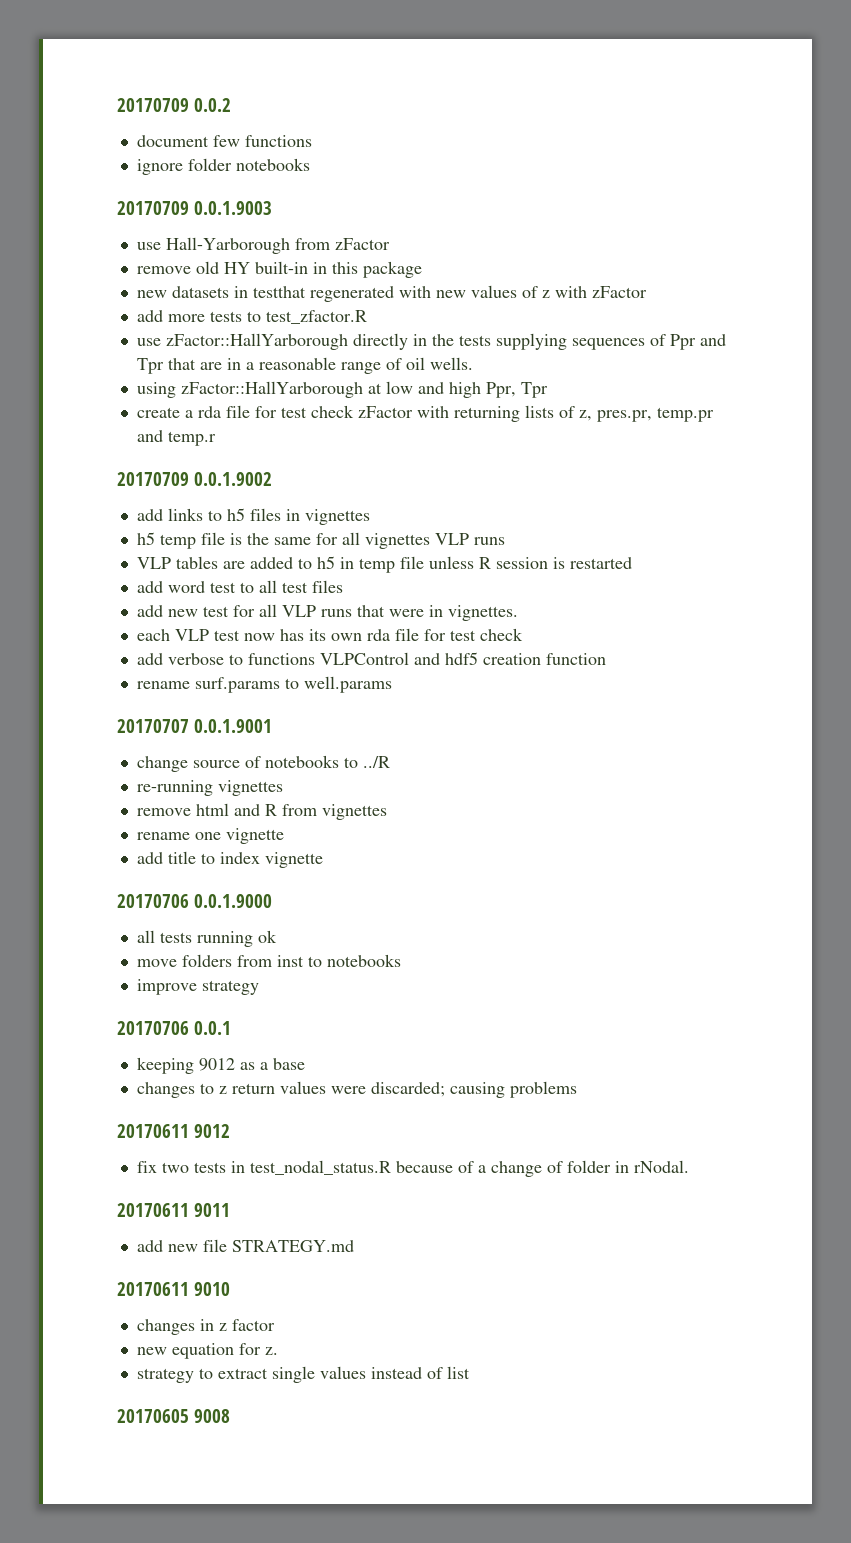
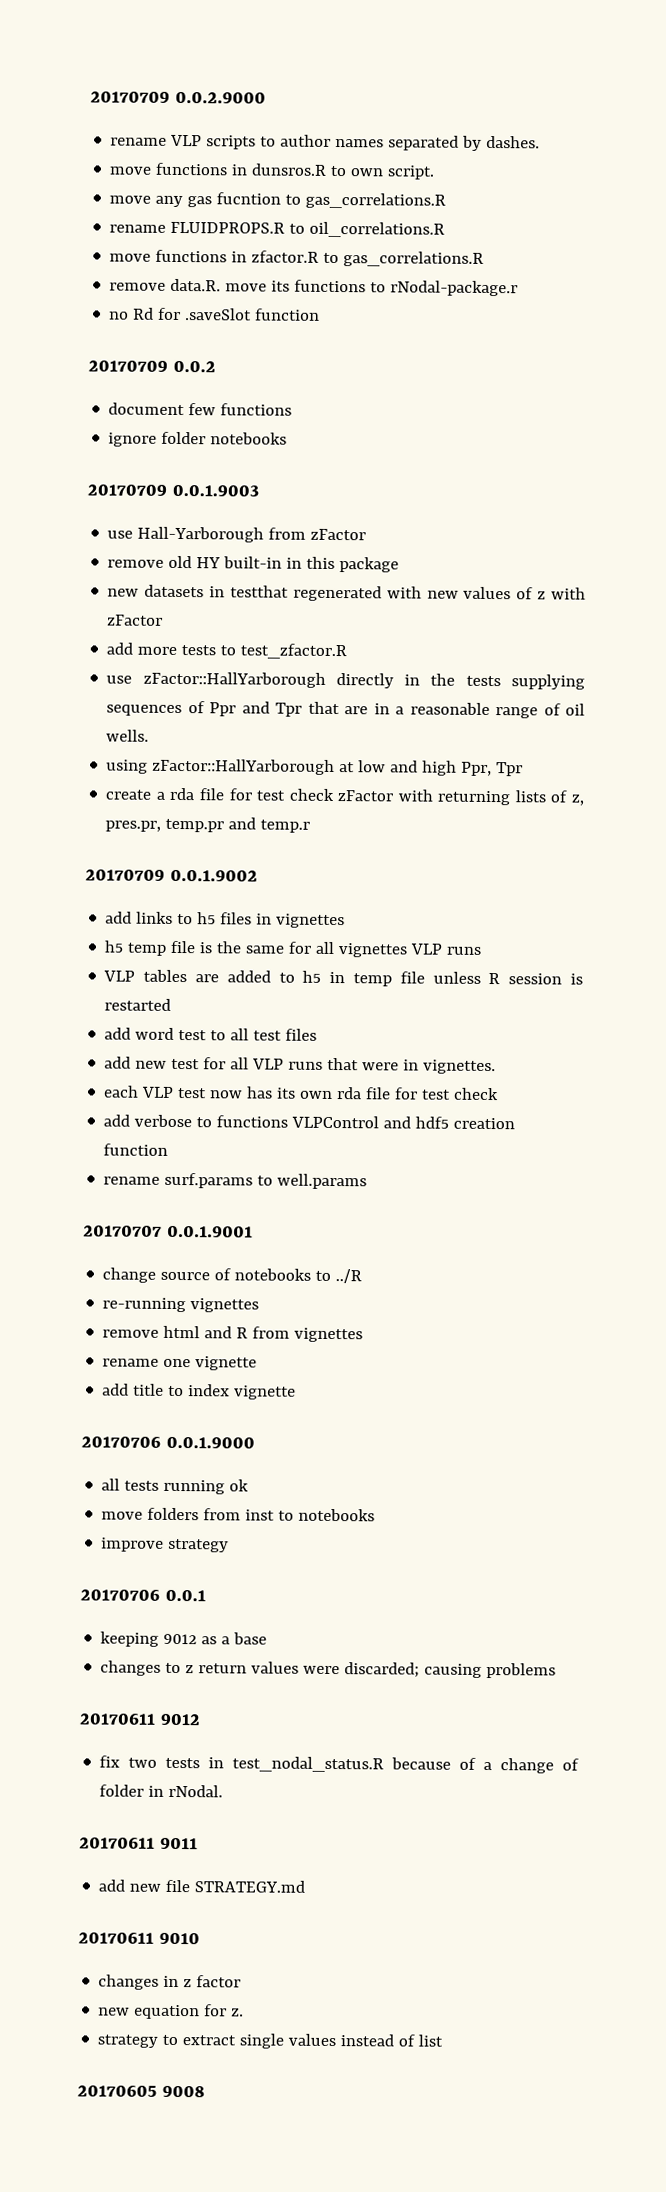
[117,98,189,112] 20170709 -> [90,91,266,104] [110,134,541,151] [109,162,436,180] [109,192,447,209] [109,221,446,238] [109,249,485,267] [109,278,519,297] [109,307,321,321] [88,360,168,372] 20170709 0.0.2.9000 // rename VLP scripts to author names separated by dashes. // move functions in dunsros.R to own script. // move any gas fucntion to gas_correlations.R // rename FLUIDPROPS.R to oil_correlations.R // move functions in zfactor.R to gas_correlations.R // remove data.R. move its functions to rNodal-package.r // no Rd for .saveSlot function // 20170709

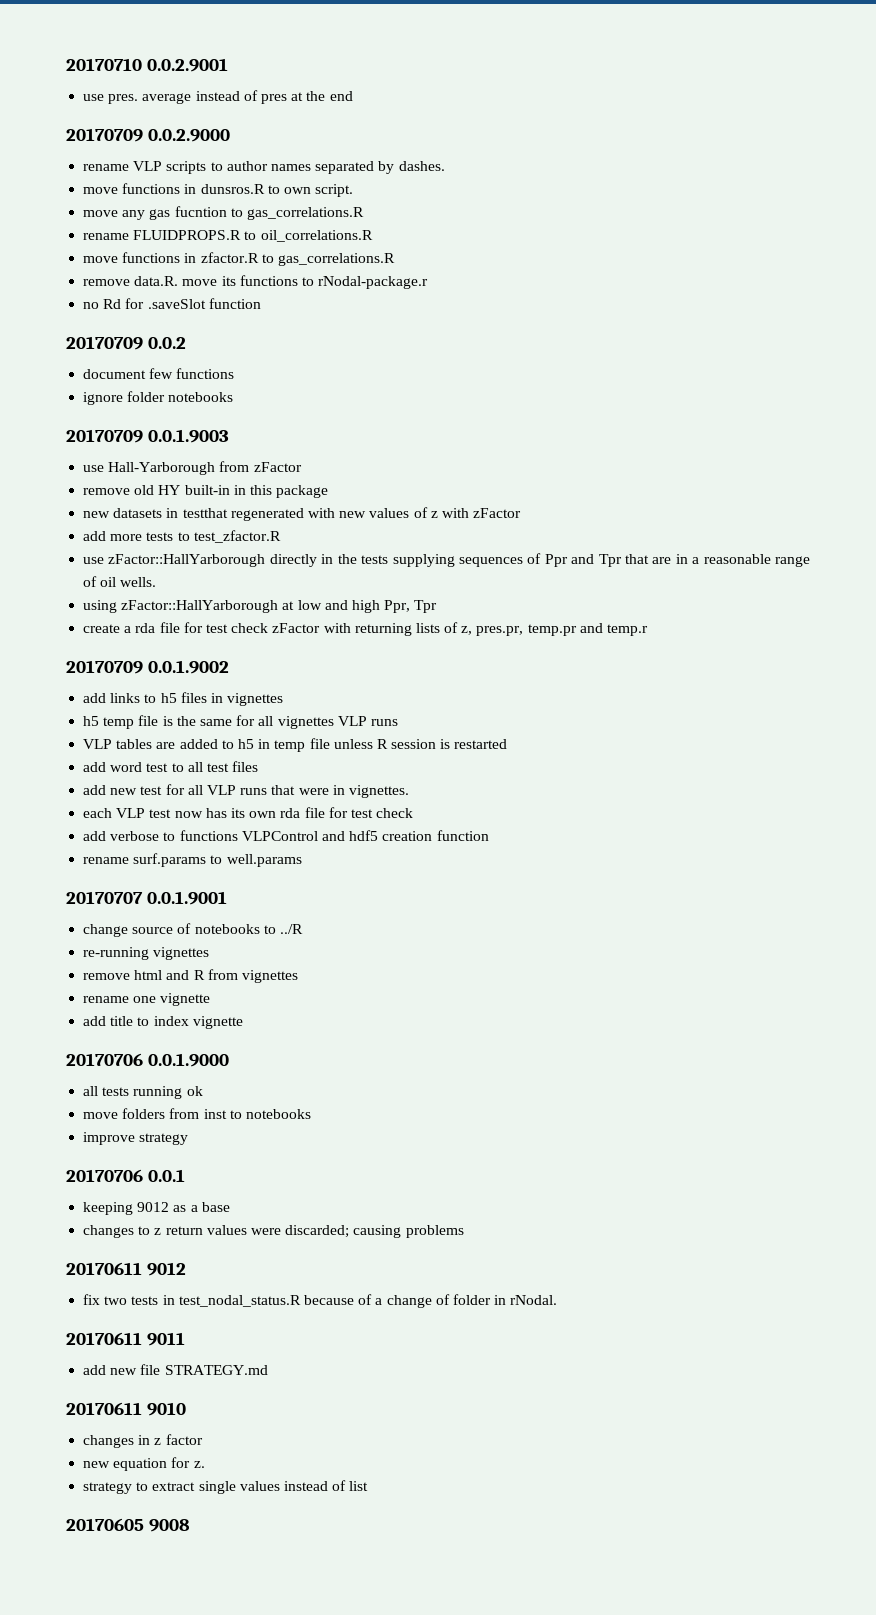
(90, 97) none -> [66,58,228,72] [83,90,353,104] 20170710 0.0.2.9001 // use pres. average instead of pres at the end //

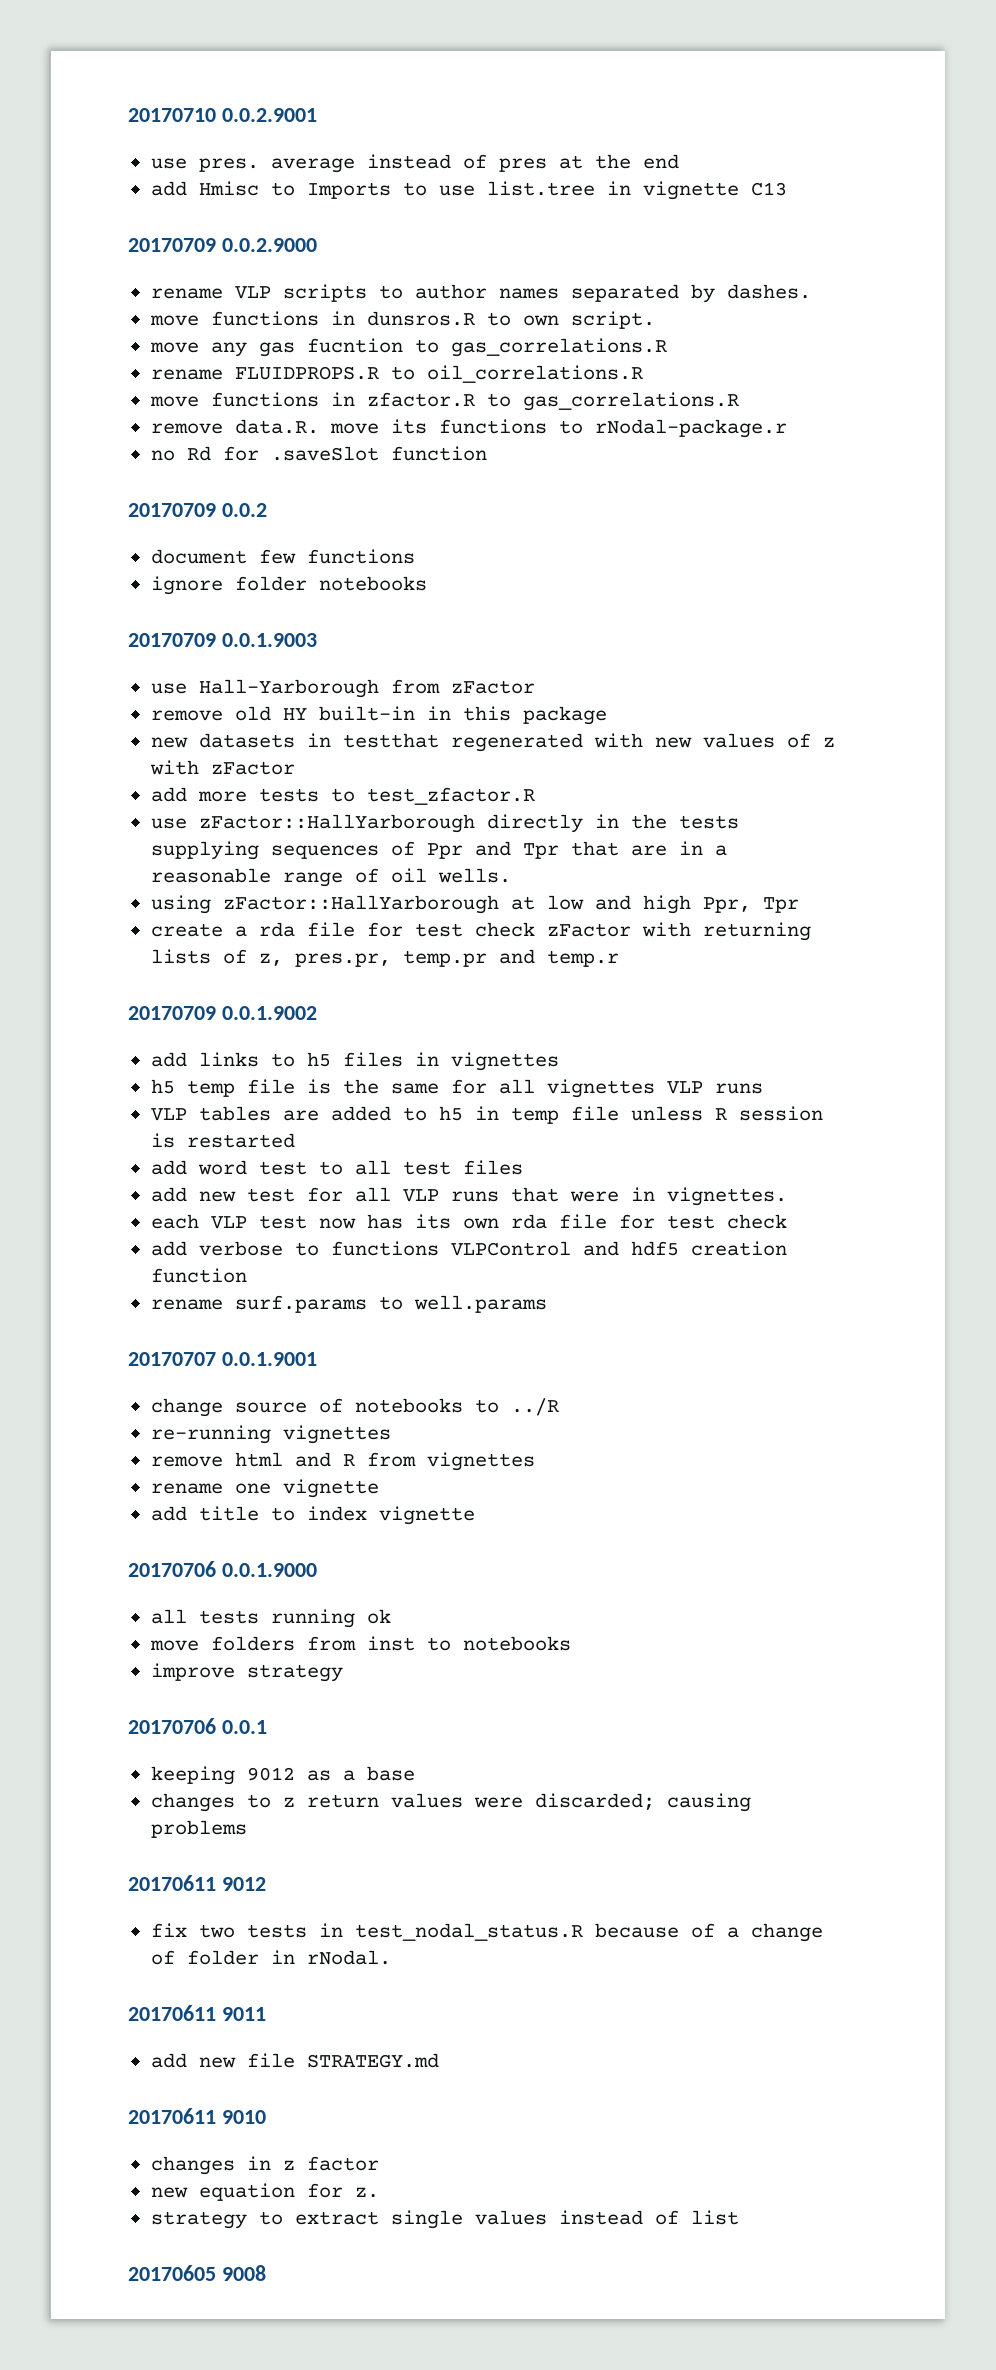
(353, 96) none -> [150,181,787,200] // add Hmisc to Imports to use list.tree in vignette C13

